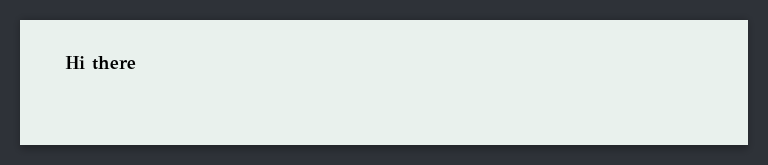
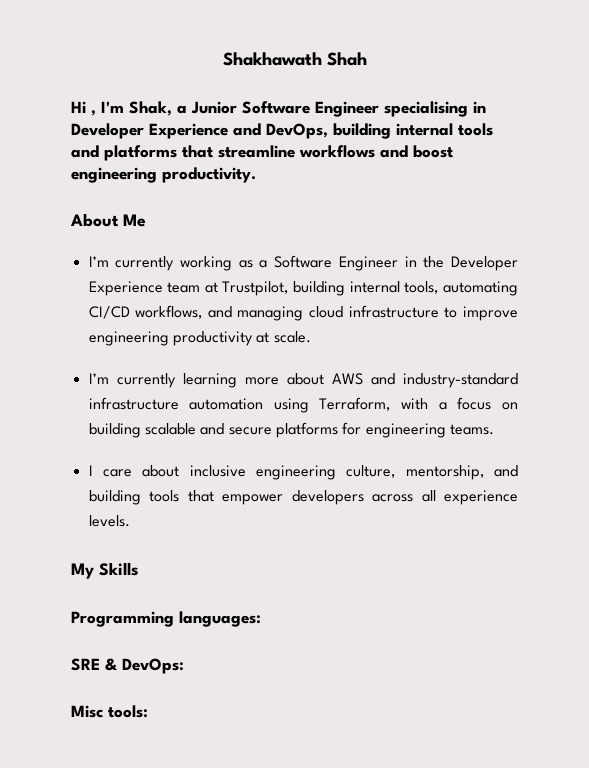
[65,56,136,70] Hi there -> [222,52,367,66] [71,101,486,117] [71,123,493,139] [71,145,453,161] [71,167,256,183] [70,213,146,227] [88,255,518,271] [88,281,518,296] [88,305,518,321] [88,331,311,346] [88,373,518,388] [88,397,518,413] [88,422,494,438] [88,465,518,480] [88,490,518,505] [88,515,130,527] [71,562,139,579] [71,611,261,627] [71,658,184,674] [71,705,148,718] Shakhawath Shah // Hi , I'm Shak, a Junior Software Engineer specialising in Developer Experience and DevOps, building internal tools and platforms that streamline workflows and boost engineering productivity. // About Me // I’m currently working as a Software Engineer in the Developer Experience team at Trustpilot, building internal tools, automating CI/CD workflows, and managing cloud infrastructure to improve engineering productivity at scale. // I’m currently learning more about AWS and industry-standard infrastructure automation using Terraform, with a focus on building scalable and secure platforms for engineering teams. // I care about inclusive engineering culture, mentorship, and building tools that empower developers across all experience levels. // My Skills // Programming languages: // SRE & DevOps: // Misc tools:

